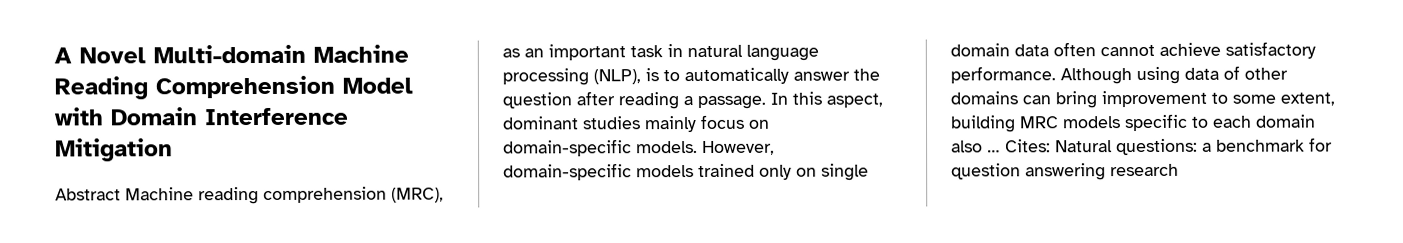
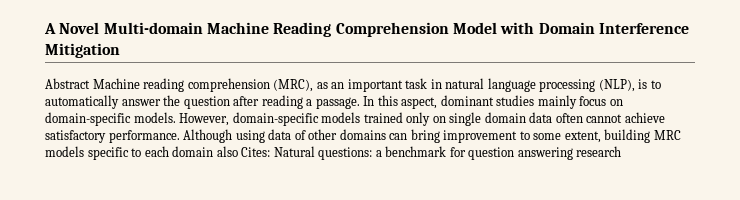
[987,149,1001,153] … -> (238, 151) none

